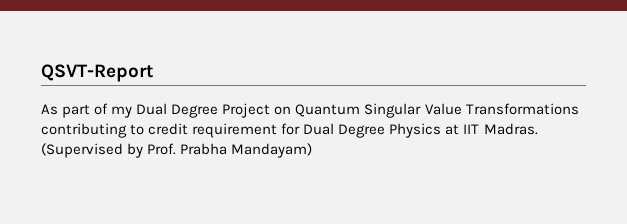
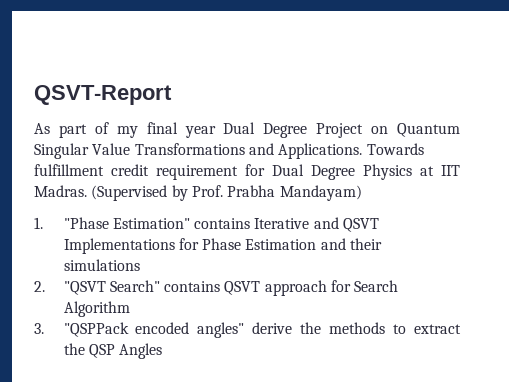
(133, 112) none -> [146,122,216,138] final year
[41,123,145,138] contributing to -> [248,143,424,159] [34,164,104,176] and Applications. Towards fulfillment
(313, 150) none -> [34,217,380,232] [63,238,383,254] [63,259,140,271] [34,280,399,296] [63,301,130,317] [34,322,461,338] [63,343,163,359] // 1. "Phase Estimation" contains Iterative and QSVT Implementations for Phase Estimation and their simulations // 2. "QSVT Search" contains QSVT approach for Search Algorithm // 3. "QSPPack encoded angles" derive the methods to extract the QSP Angles

